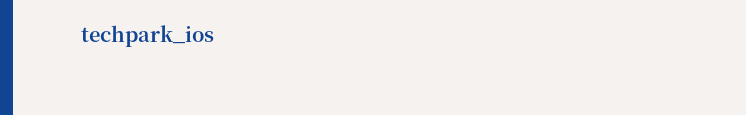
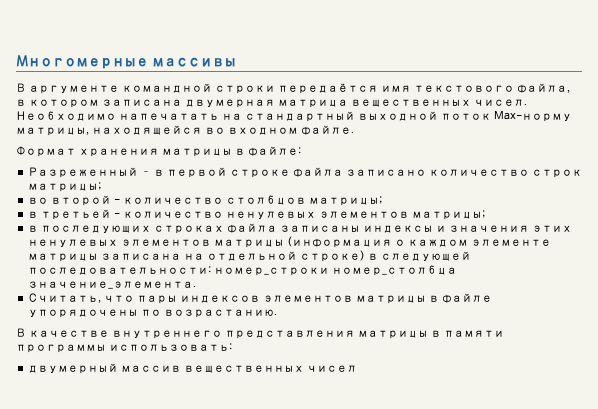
[81,25,214,47] techpark_ios -> [16,55,236,69] [16,83,570,94] [16,99,527,108] [16,111,572,122] [16,125,354,136] [16,146,301,157] [28,167,582,178] [28,182,102,192] [28,195,382,206] [28,209,485,220] [28,223,572,234] [28,236,551,248] [28,250,471,262] [28,265,458,276] [28,281,197,289] [28,293,492,304] [28,309,278,318] [16,328,504,339] [16,343,232,353] [28,363,358,374] Многомерные массивы // В аргументе командной строки передаётся имя текстового файла, в котором записана двумерная матрица вещественных чисел. Необходимо напечатать на стандартный выходной поток Max-норму матрицы, находящейся во входном файле. // Формат хранения матрицы в файле: // Разреженный – в первой строке файла записано количество строк матрицы; // во второй - количество столбцов матрицы; // в третьей - количество ненулевых элементов матрицы; // в последующих строках файла записаны индексы и значения этих ненулевых элементов матрицы (информация о каждом элементе матрицы записана на отдельной строке) в следующей последовательности: номер_строки номер_столбца значение_элемента. // Считать, что пары индексов элементов матрицы в файле упорядочены по возрастанию. // В качестве внутреннего представления матрицы в памяти программы использовать: // двумерный массив вещественных чисел

